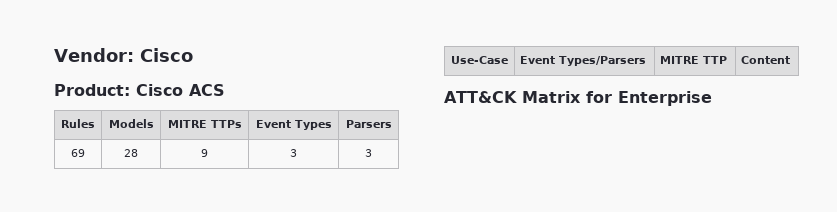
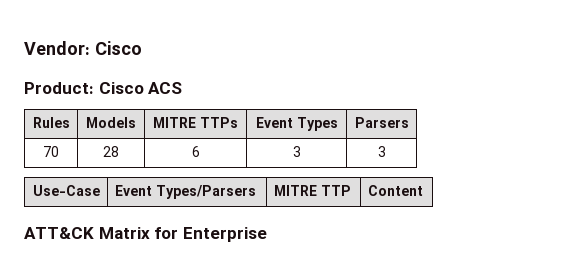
[71,149,85,157] 69 -> [43,146,59,157] 70
[201,149,208,157] 9 -> [191,146,200,157] 6

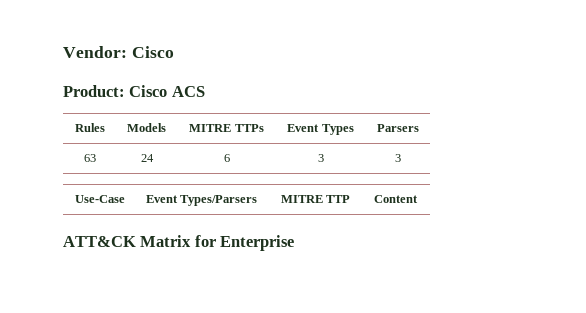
[43,146,59,157] [102,146,119,157] 70 | 28 -> [83,154,96,162] [140,154,154,162] 63 | 24

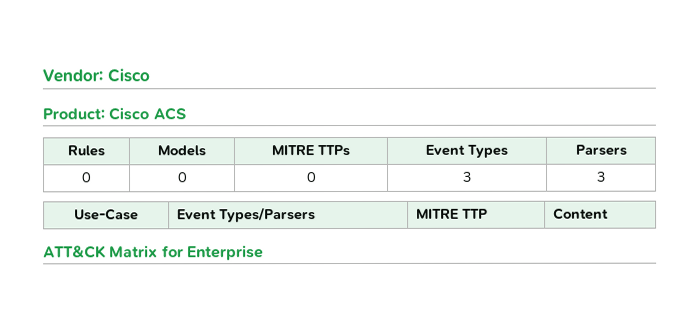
[83,154,96,162] [140,154,154,162] [223,154,230,162] 63 | 24 | 6 -> [82,172,92,183] [177,172,188,183] [306,172,317,183] 0 | 0 | 0

